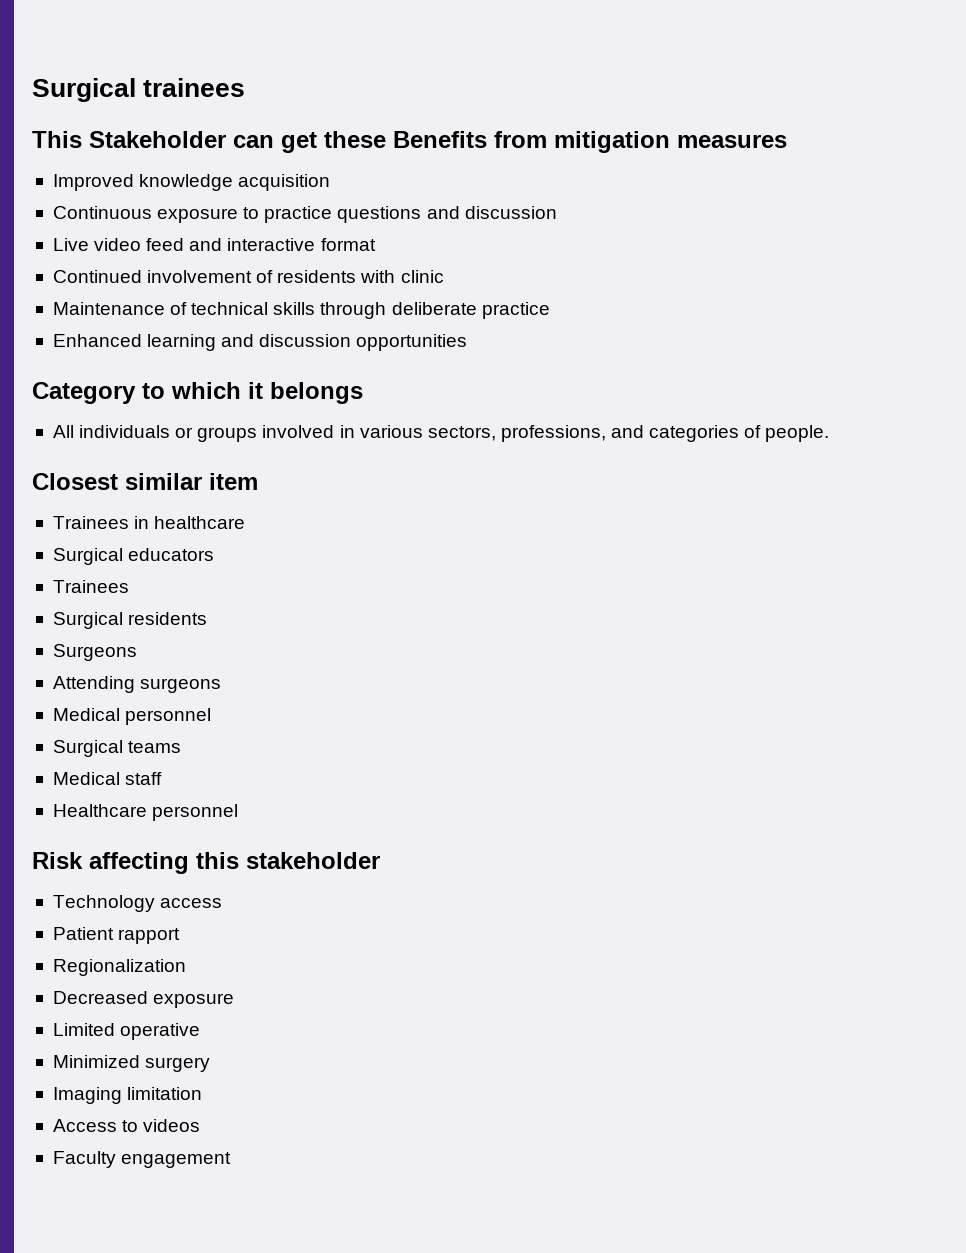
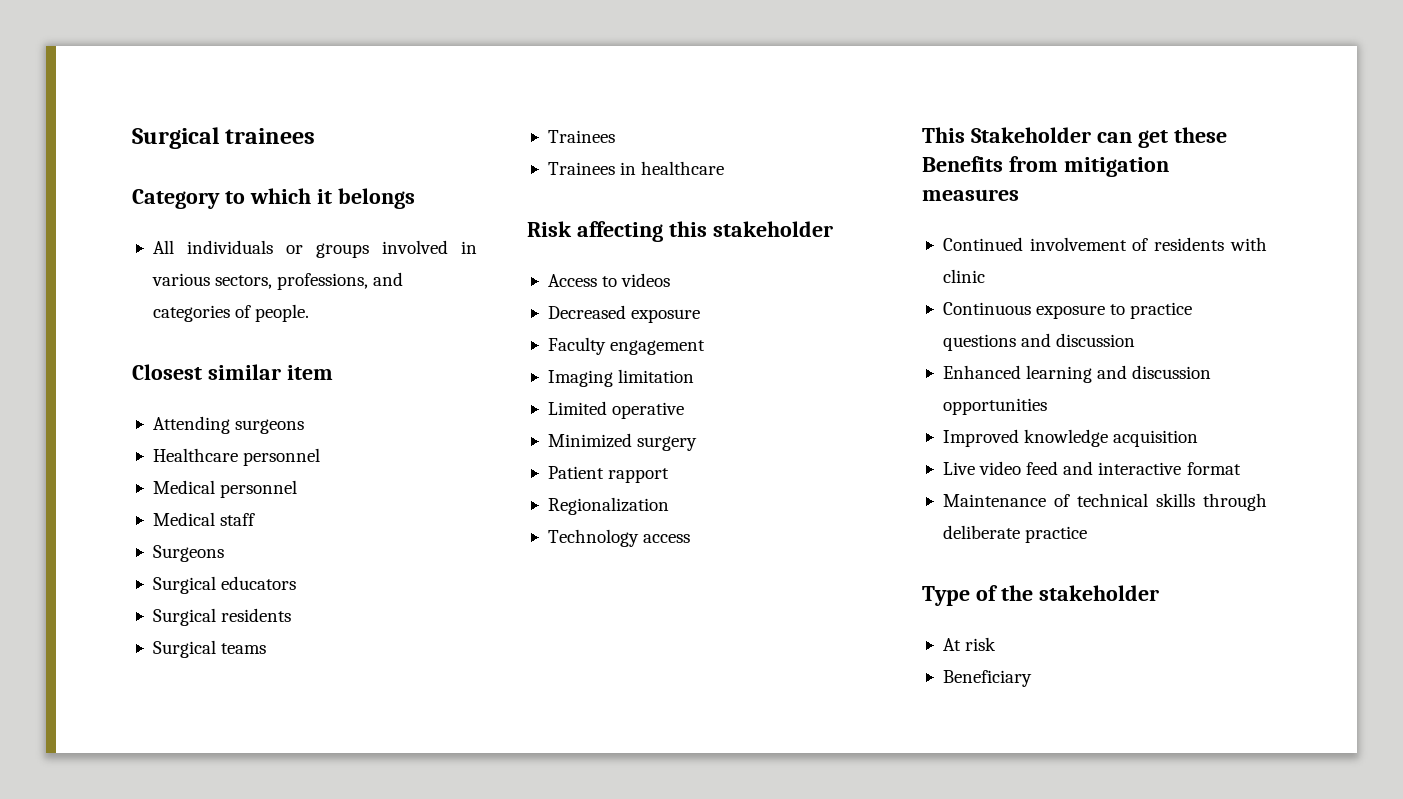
[32,131,787,153] [52,174,331,191] [52,206,557,223] [52,238,376,251] [52,270,444,283] [52,302,550,319] [52,334,468,351] // This Stakeholder can get these Benefits from mitigation measures // Improved knowledge acquisition // Continuous exposure to practice questions and discussion // Live video feed and interactive format // Continued involvement of residents with clinic // Maintenance of technical skills through deliberate practice // Enhanced learning and discussion opportunities -> (316, 136) none
[52,516,246,529] Trainees in healthcare -> [152,416,305,434] [152,448,321,466] [152,480,298,498] [152,512,256,526] [152,545,224,562] Attending surgeons // Healthcare personnel // Medical personnel // Medical staff // Surgeons
[52,580,129,593] // Trainees -> (297, 583) none
[52,644,137,661] [52,676,222,693] [52,708,212,725] [52,740,182,757] [52,772,163,785] [52,804,239,821] [32,852,380,874] [52,895,223,912] [52,927,181,944] [52,959,186,976] [52,991,235,1008] [52,1023,201,1040] [52,1055,211,1072] [52,1087,203,1104] [52,1119,201,1132] [52,1151,232,1168] Surgeons // Attending surgeons // Medical personnel // Surgical teams // Medical staff // Healthcare personnel // Risk affecting this stakeholder // Technology access // Patient rapport // Regionalization // Decreased exposure // Limited operative // Minimized surgery // Imaging limitation // Access to videos // Faculty engagement -> [152,640,267,658] [547,130,615,143] [547,161,725,175] [527,221,833,242] [547,273,671,287] [547,305,701,323] [547,337,706,355] [547,369,695,387] [547,401,685,419] [547,433,698,451] [547,466,670,483] [547,497,669,515] [547,529,691,547] [922,127,1227,148] [922,156,1169,177] [922,189,1019,201] [942,237,1267,251] [942,269,985,283] [942,302,1193,319] [942,333,1136,351] [942,365,1212,383] [942,398,1047,415] [942,429,1199,447] [942,461,1241,475] [942,493,1267,511] [942,525,1088,543] [922,585,1159,606] [942,637,997,651] [942,670,1032,687] Surgical teams // Trainees // Trainees in healthcare // Risk affecting this stakeholder // Access to videos // Decreased exposure // Faculty engagement // Imaging limitation // Limited operative // Minimized surgery // Patient rapport // Regionalization // Technology access // This Stakeholder can get these Benefits from mitigation measures // Continued involvement of residents with clinic // Continuous exposure to practice questions and discussion // Enhanced learning and discussion opportunities // Improved knowledge acquisition // Live video feed and interactive format // Maintenance of technical skills through deliberate practice // Type of the stakeholder // At risk // Beneficiary

